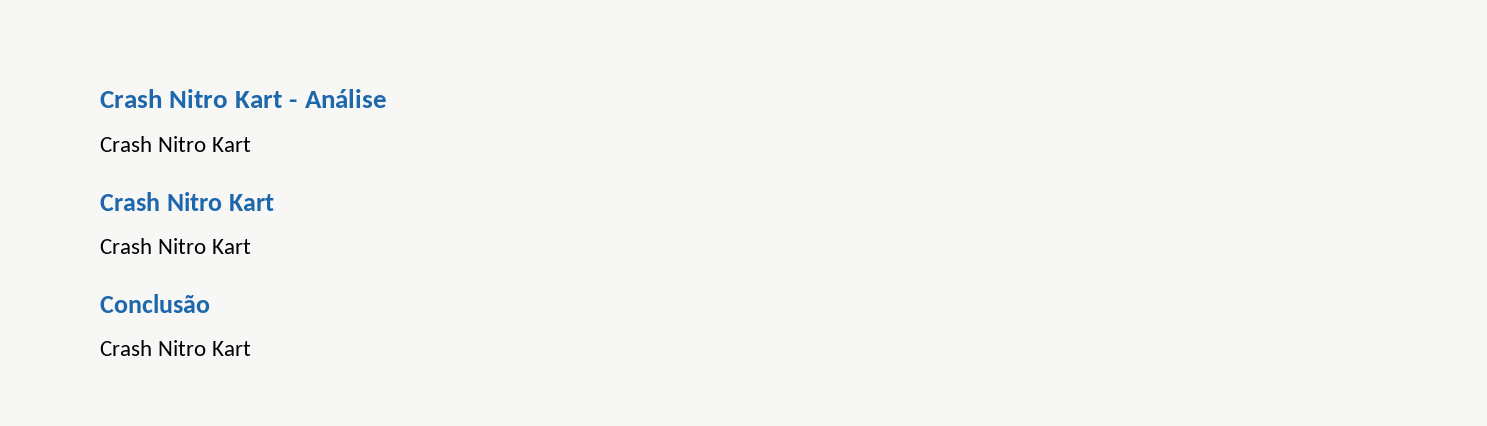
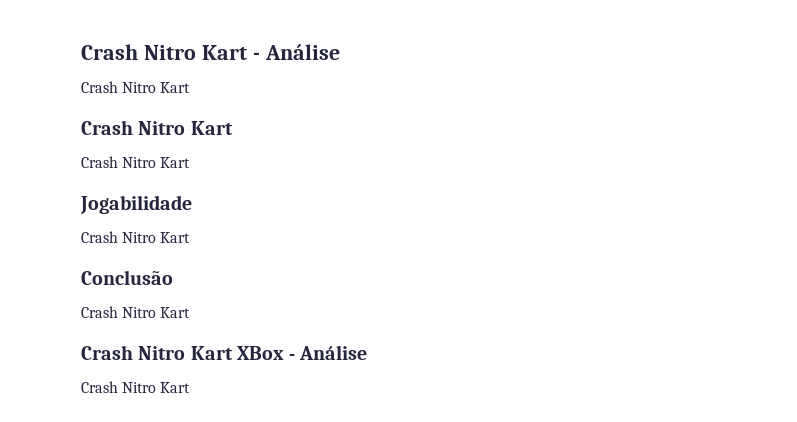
(252, 246) none -> [80,195,192,214] [81,231,191,243] // Jogabilidade // Crash Nitro Kart
(252, 348) none -> [81,345,368,360] [81,381,191,393] // Crash Nitro Kart XBox - Análise // Crash Nitro Kart

